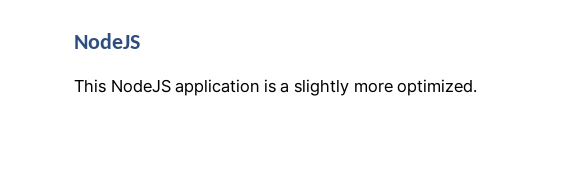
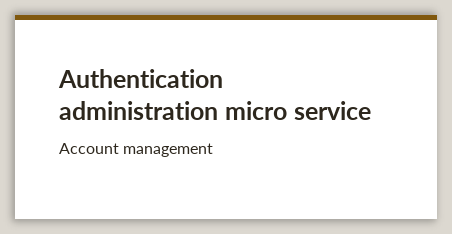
[74,33,140,49] [74,79,478,96] NodeJS // This NodeJS application is a slightly more optimized. -> [58,69,223,88] [59,101,371,120] [59,143,214,157] Authentication administration micro service // Account management

